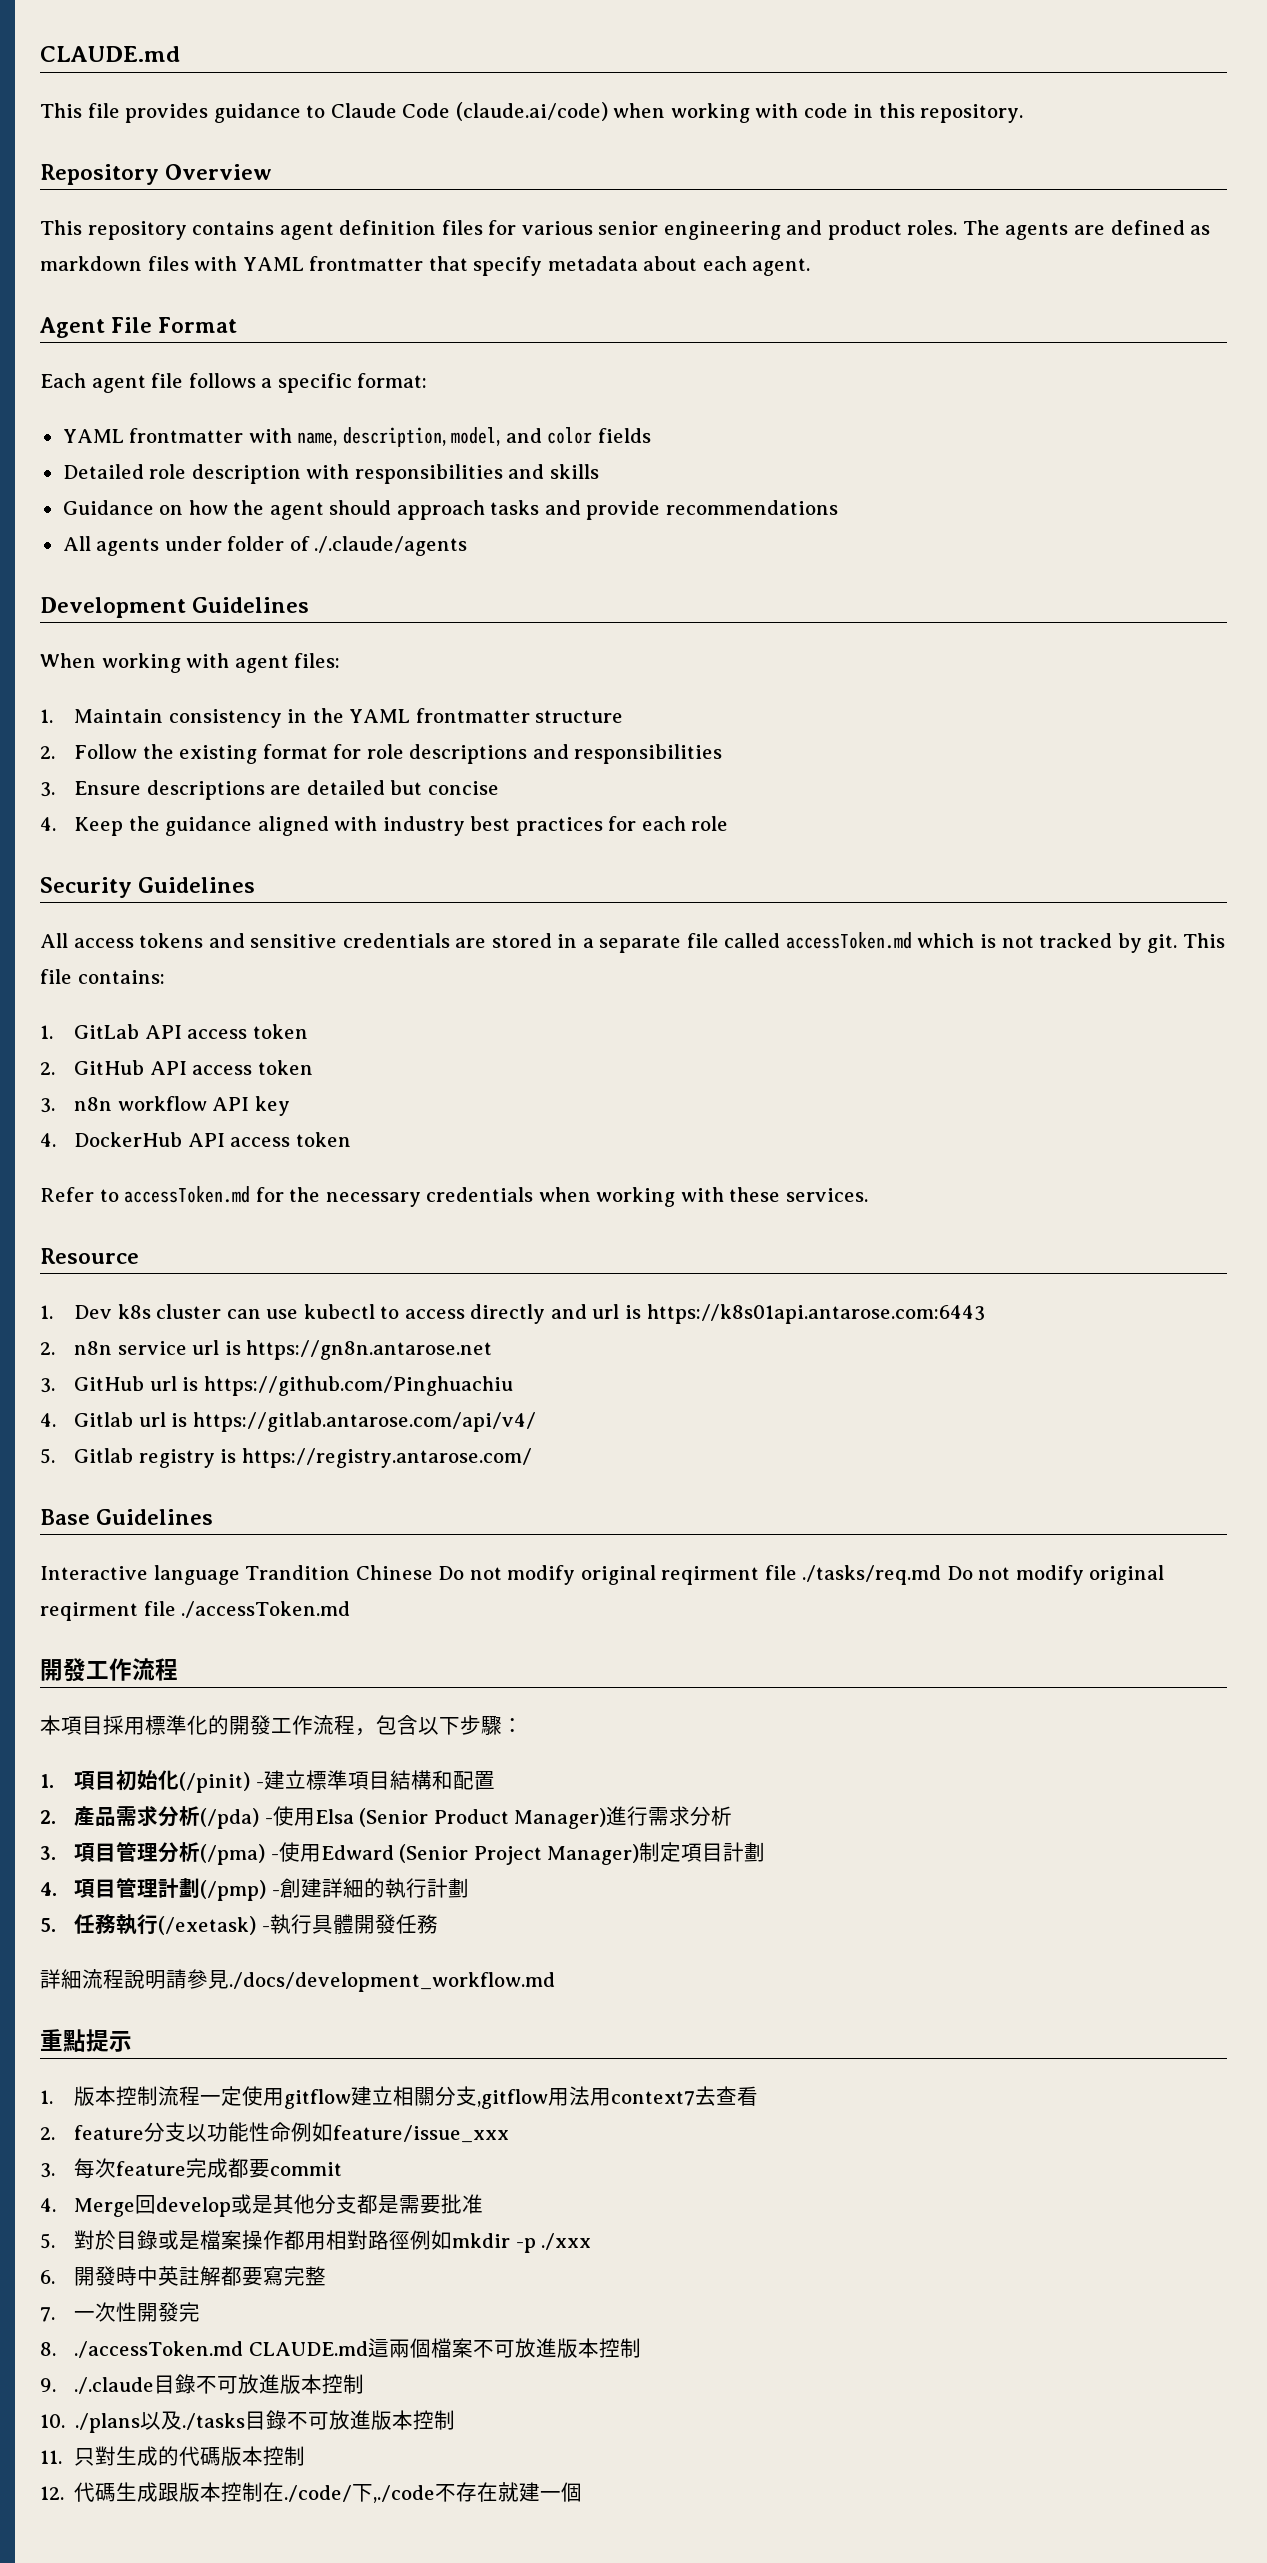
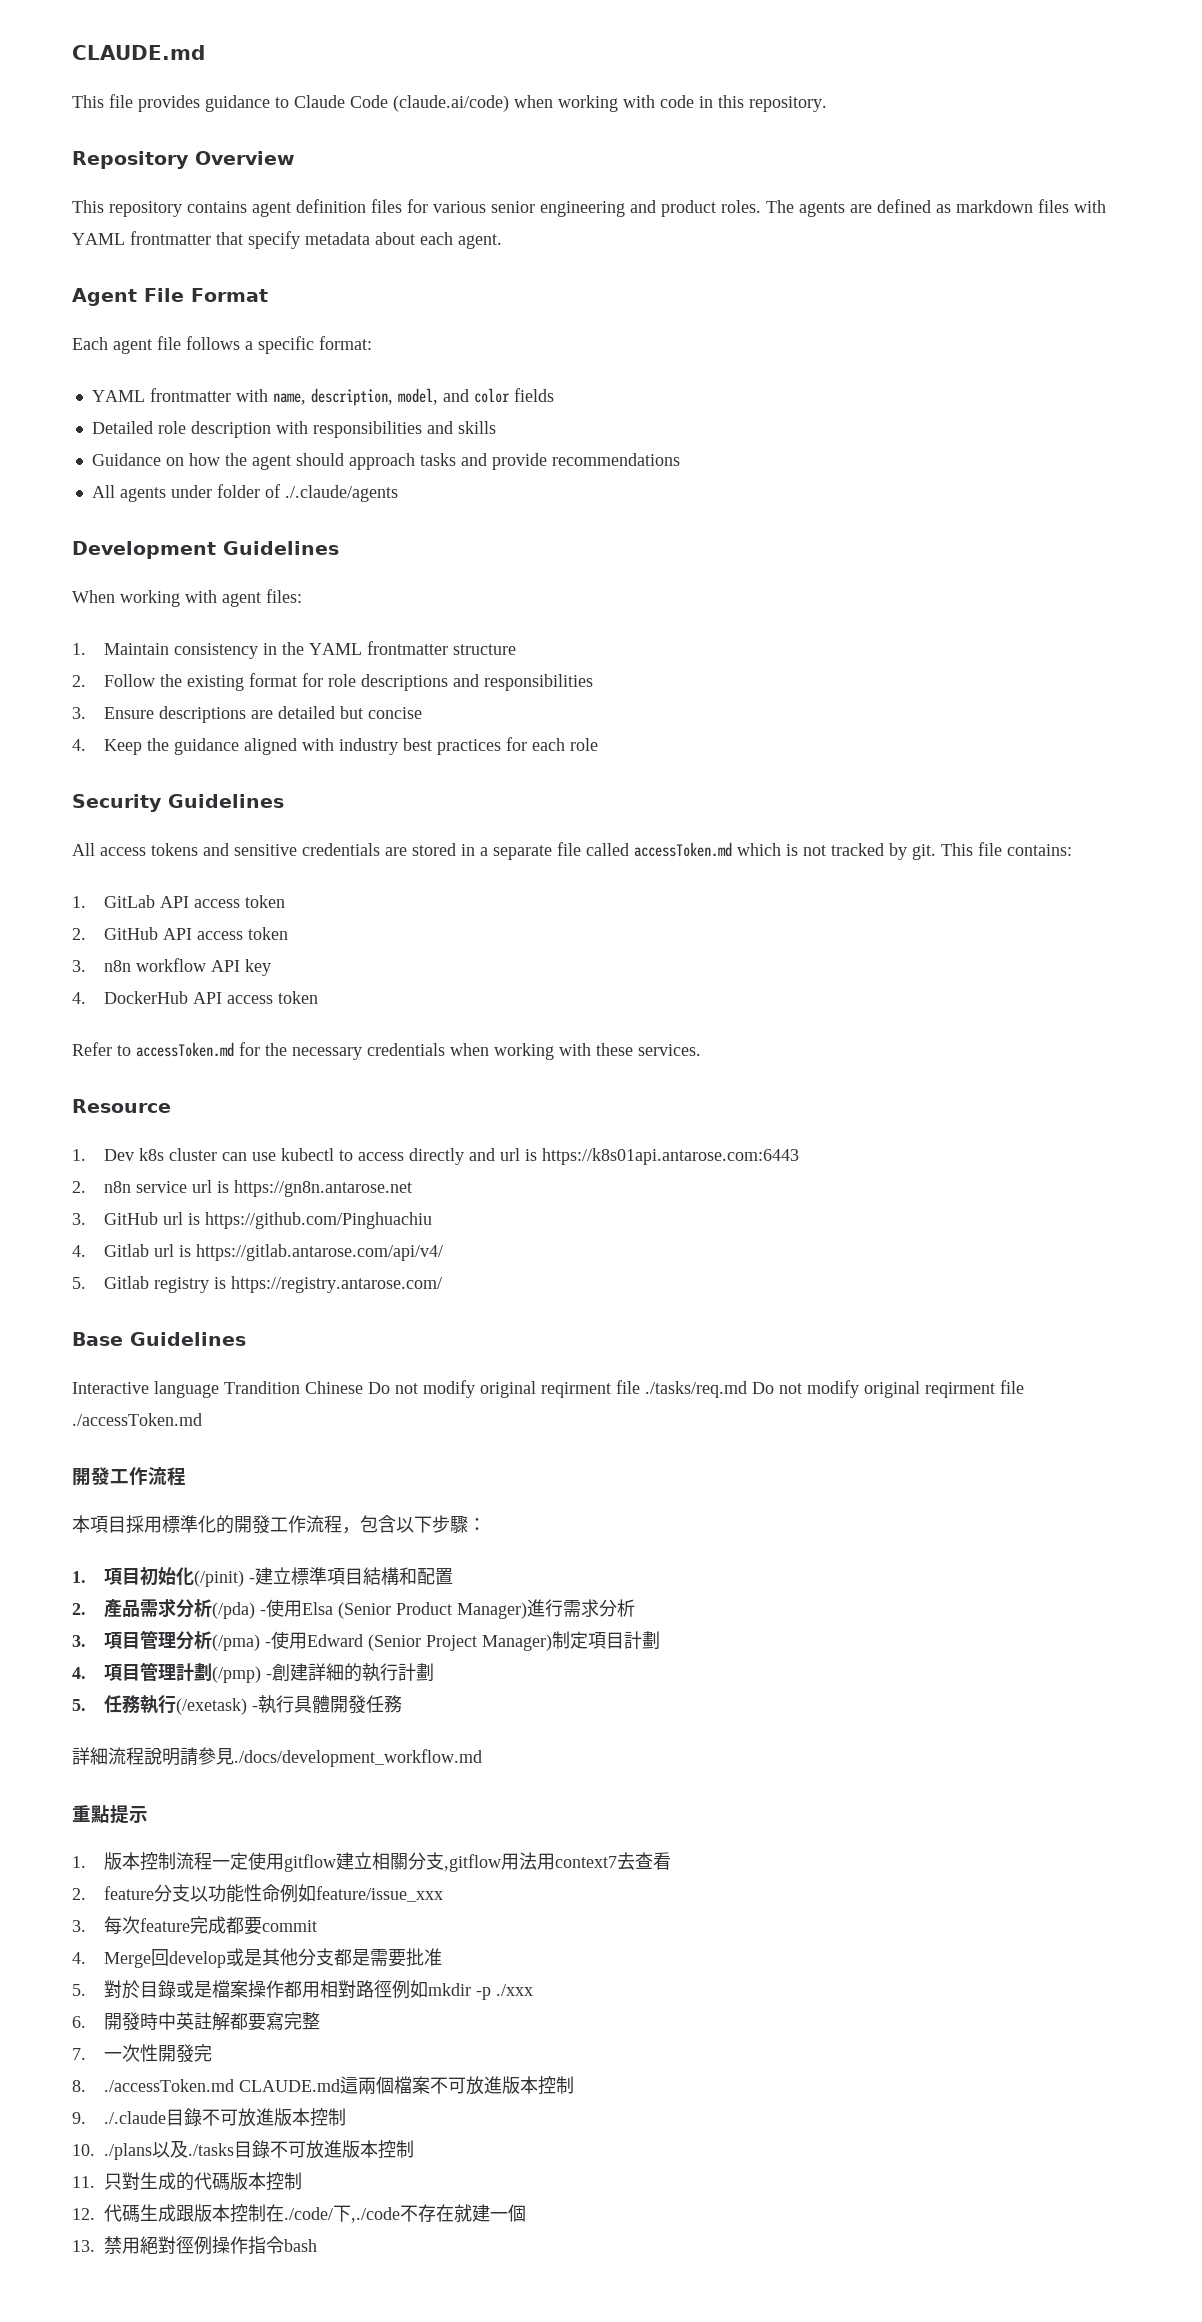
(583, 2492) none -> [72,2236,317,2255] // 13.禁用絕對徑例操作指令bash

